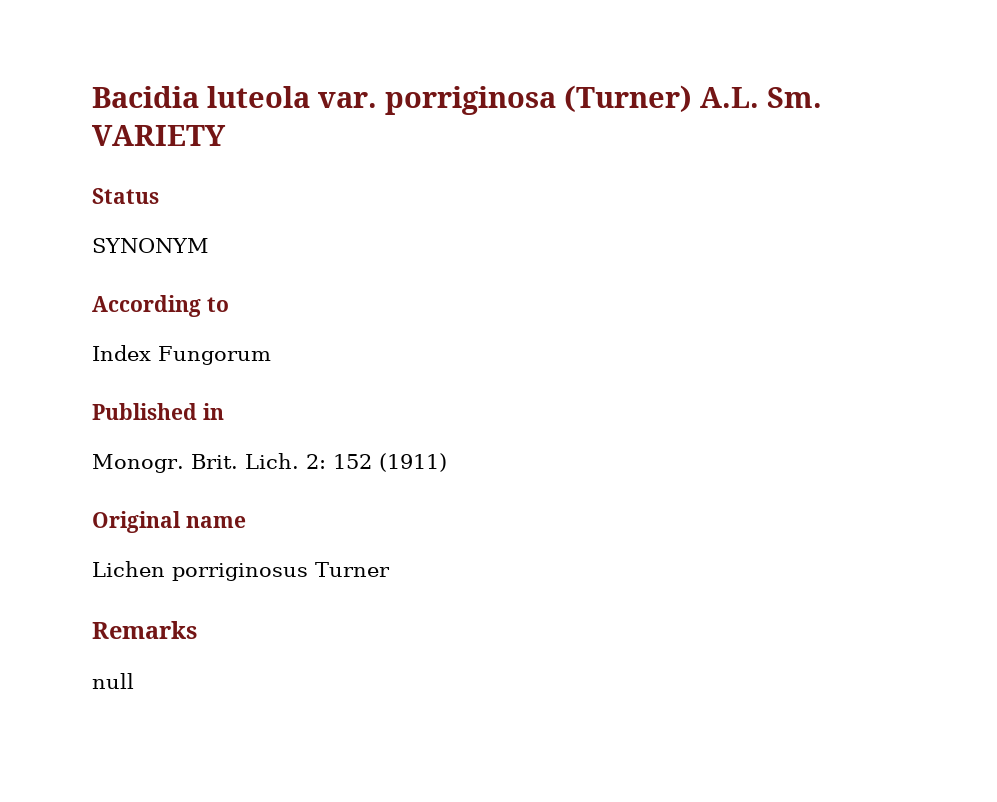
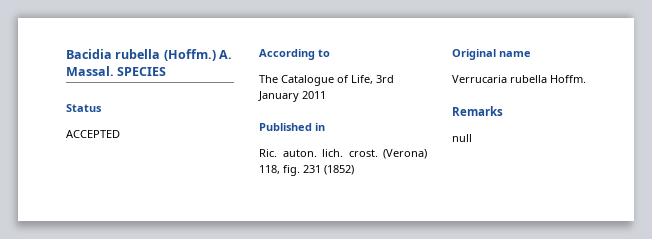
[207,85,822,115] [92,125,226,146] luteola var. porriginosa (Turner) A.L. Sm. VARIETY -> [115,49,233,61] [66,66,167,76] rubella (Hoffm.) A. Massal. SPECIES
[92,238,209,253] SYNONYM -> [66,130,120,138] ACCEPTED
[92,345,271,365] [92,403,224,420] [92,453,447,473] Index Fungorum // Published in // Monogr. Brit. Lich. 2: 152 (1911) -> [259,75,394,86] [258,91,326,102] [259,123,325,131] [259,149,427,159] [259,165,354,176] The Catalogue of Life, 3rd January 2011 // Published in // Ric. auton. lich. crost. (Verona) 118, fig. 231 (1852)
[92,561,390,581] Lichen porriginosus Turner -> [452,75,586,83] Verrucaria rubella Hoffm.

